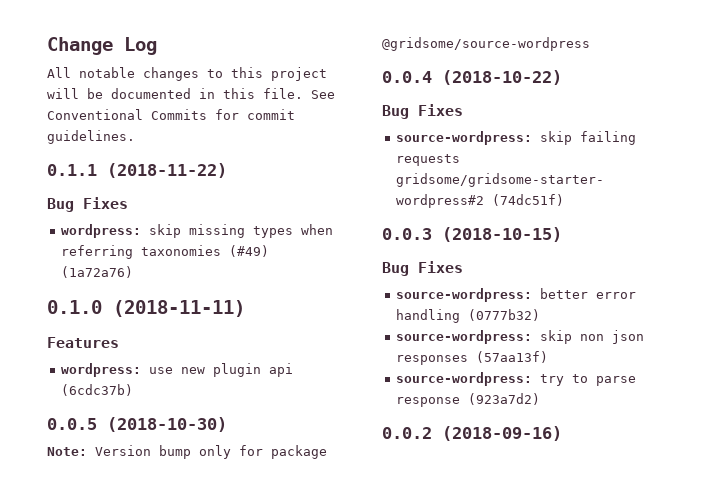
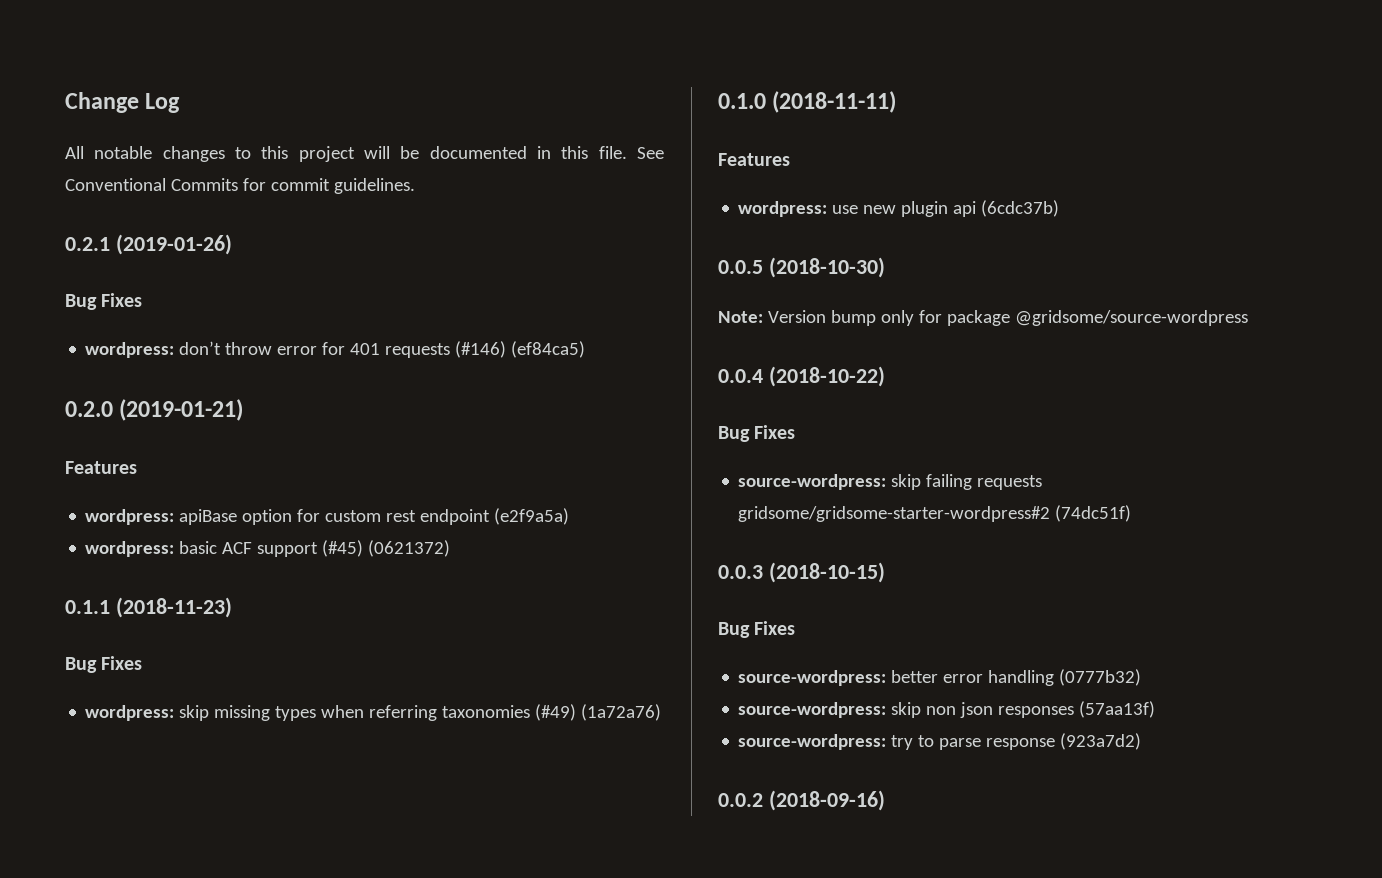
(135, 137) none -> [65,234,232,255] [65,293,143,310] [85,341,586,358] [65,399,244,421] [65,461,137,474] [85,508,570,525] [85,540,451,557] // 0.2.1 (2019-01-26) // Bug Fixes // wordpress: don’t throw error for 401 requests (#146) (ef84ca5) // 0.2.0 (2019-01-21) // Features // wordpress: apiBase option for custom rest endpoint (e2f9a5a) // wordpress: basic ACF support (#45) (0621372)
[107,163,227,178] (2018-11-22) -> [115,597,232,618] (2018-11-23)

